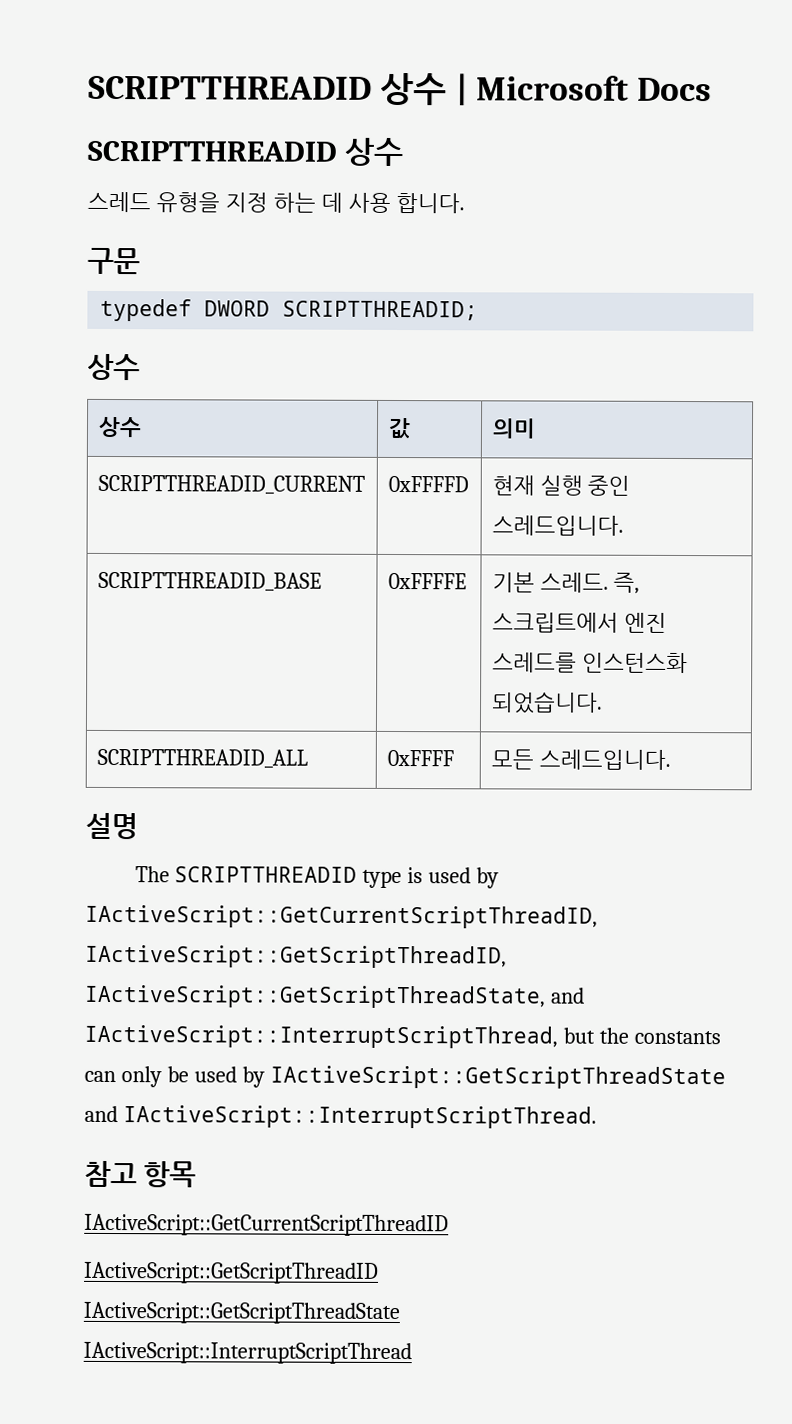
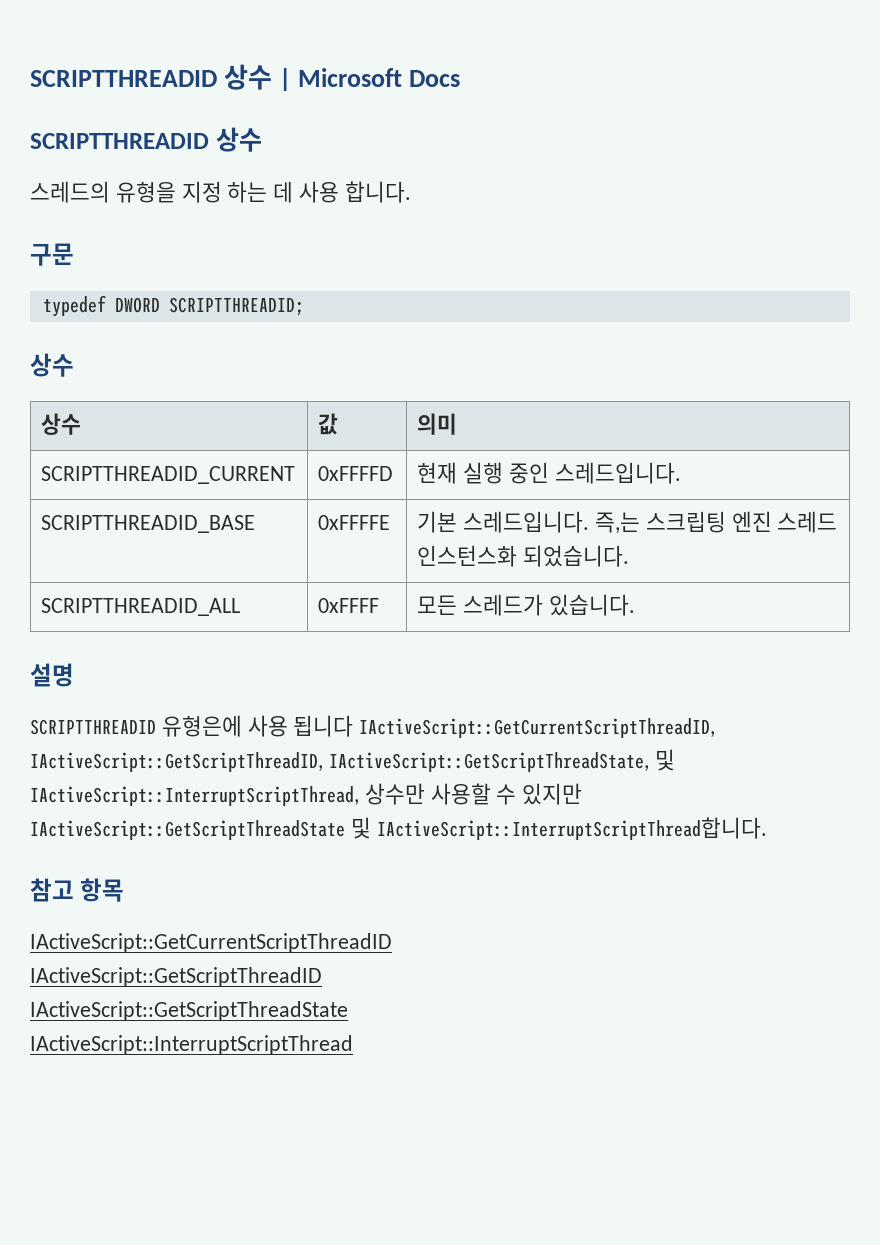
[87,191,151,213] 스레드 -> [30,181,110,203] 스레드의
[539,572,641,594] [491,612,667,633] [491,652,577,673] 스레드. 즉, 스크립트에서 엔진 스레드를 -> [463,511,838,533] 스레드입니다. 즉,는 스크립팅 엔진 스레드
[538,749,671,770] 스레드입니다. -> [463,594,635,616] 스레드가 있습니다.
[134,866,500,889] [85,904,598,929] [85,944,507,969] [84,984,585,1009] [84,1024,721,1049] [84,1065,726,1090] [84,1105,597,1129] The SCRIPTTHREADID type is used by IActiveScript::GetCurrentScriptThreadID, IActiveScript::GetScriptThreadID, IActiveScript::GetScriptThreadState, and IActiveScript::InterruptScriptThread, but the constants can only be used by IActiveScript::GetScriptThreadState and IActiveScript::InterruptScriptThread. -> [30,715,716,738] [30,749,675,772] [30,783,583,806] [30,817,767,840] SCRIPTTHREADID 유형은에 사용 됩니다 IActiveScript::GetCurrentScriptThreadID, IActiveScript::GetScriptThreadID, IActiveScript::GetScriptThreadState, 및 IActiveScript::InterruptScriptThread, 상수만 사용할 수 있지만 IActiveScript::GetScriptThreadState 및 IActiveScript::InterruptScriptThread합니다.

